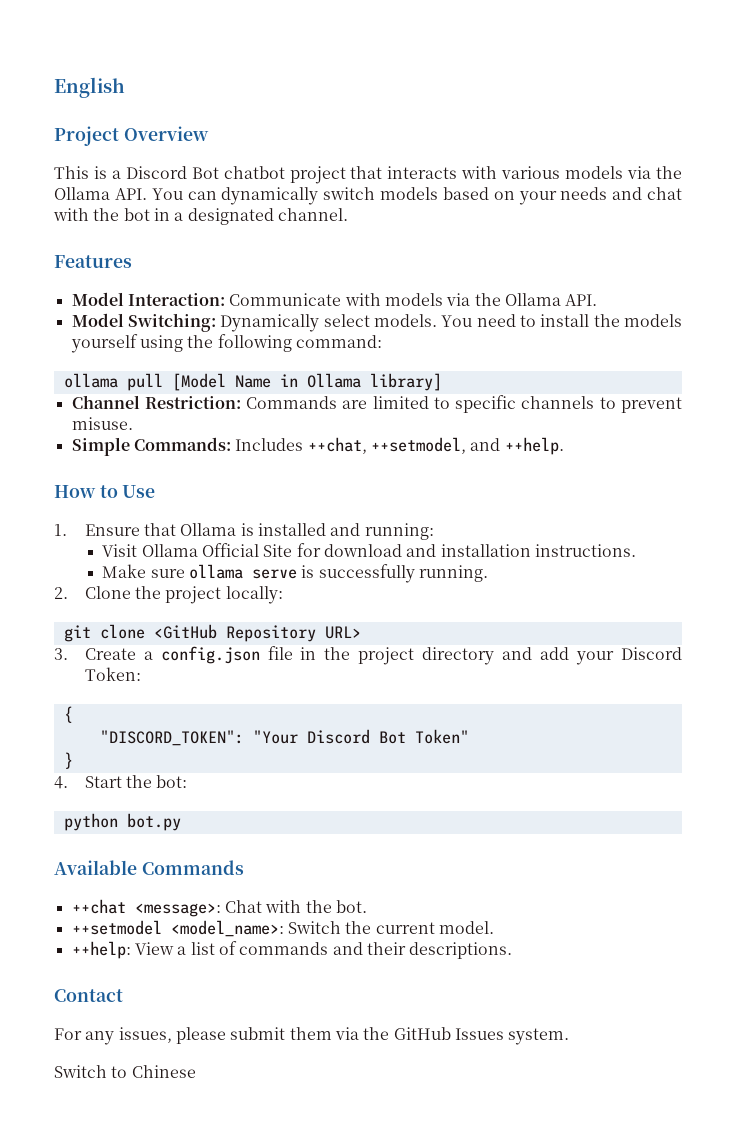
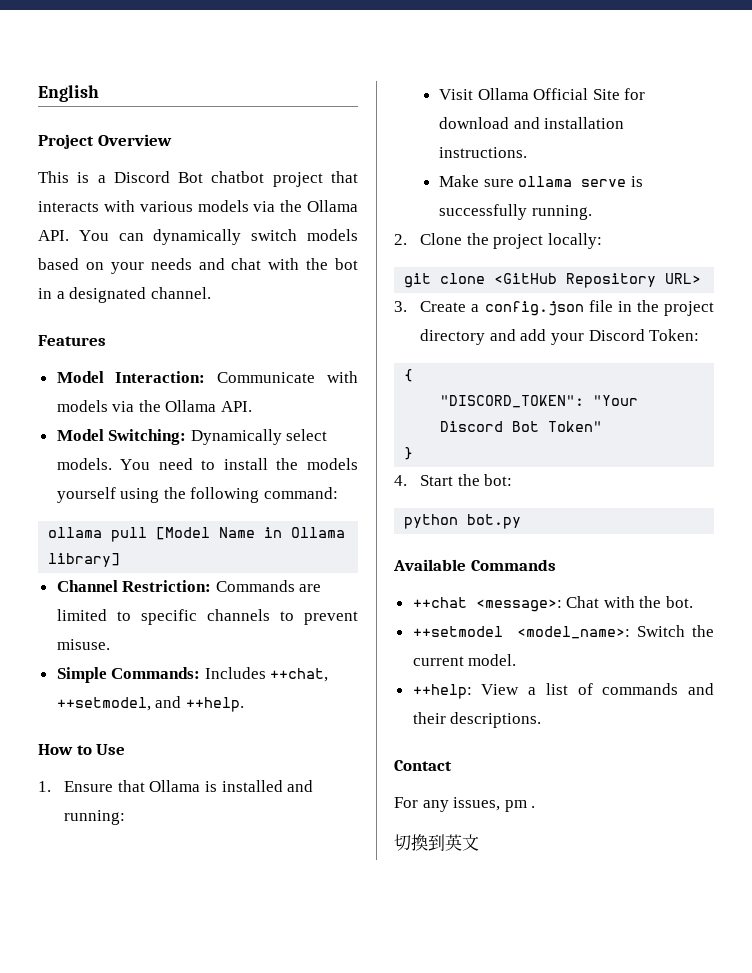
[175,1027,570,1045] [54,1065,196,1078] please submit them via the GitHub Issues system. // Switch to Chinese -> [504,800,536,812] [394,834,479,851] pm . // 切換到英文

